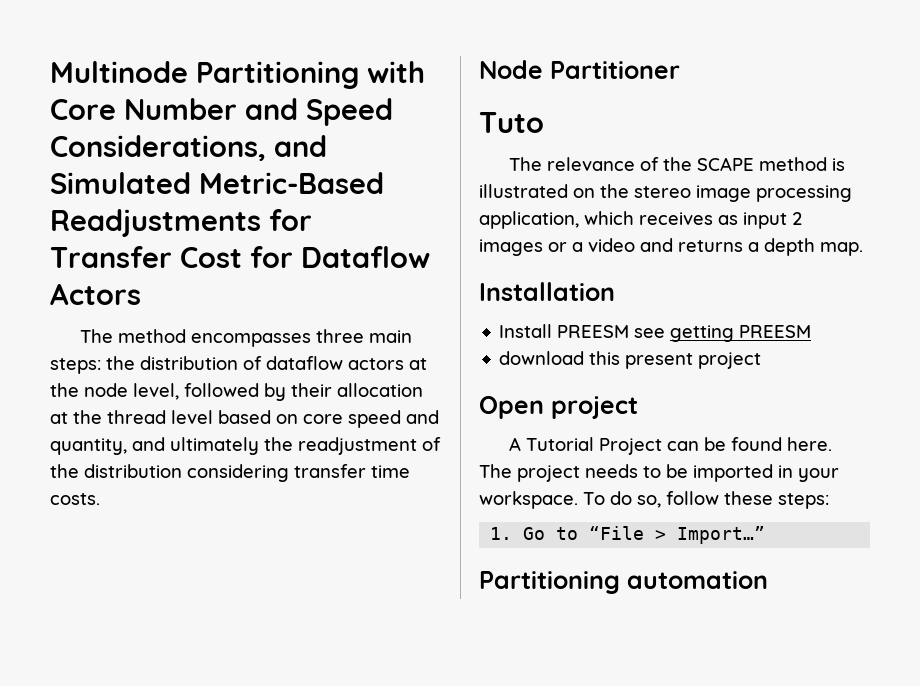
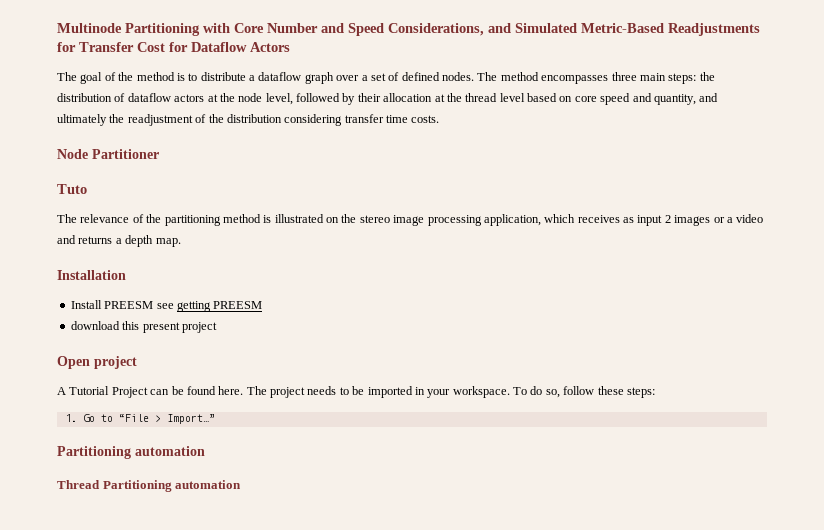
(114, 336) none -> [80,72,498,84] goal of the method is to distribute a dataflow graph over a set of defined nodes. The
[697,157,755,171] SCAPE -> [164,215,221,226] partitioning
(768, 580) none -> [57,480,242,492] // Thread Partitioning automation

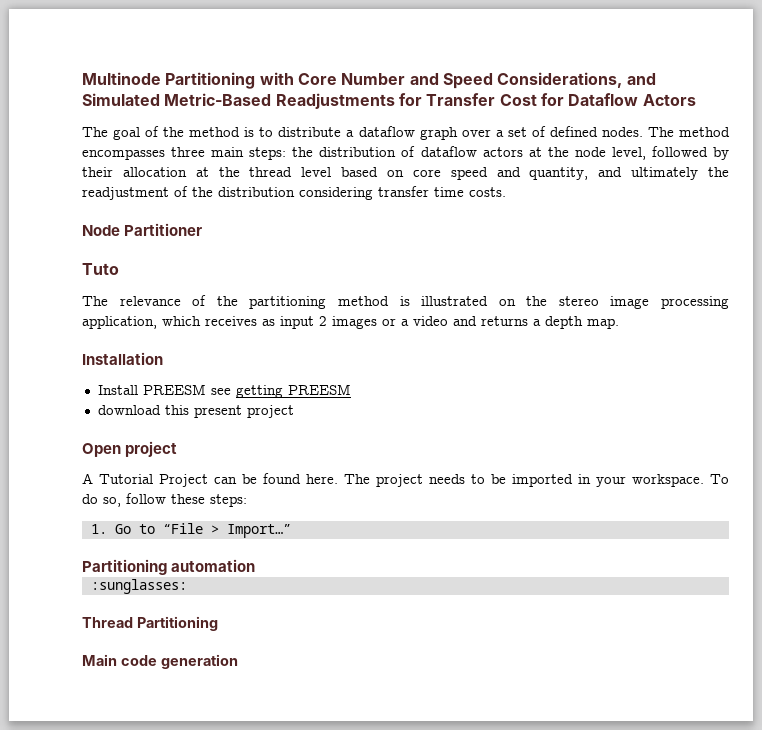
(205, 451) none -> [90,579,187,594] // :sunglasses:
[175,480,242,489] automation -> [82,654,238,669] // Main code generation

